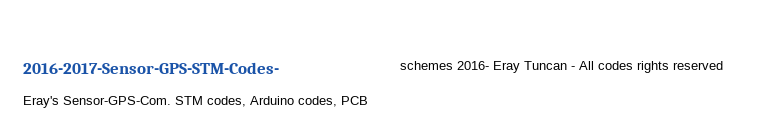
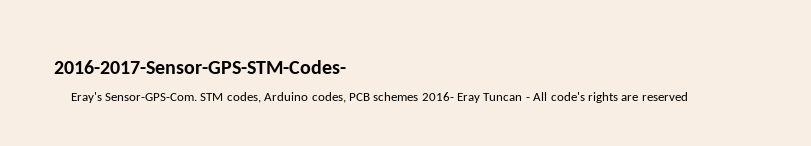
[598,61,669,73] codes rights -> [550,92,639,103] code's rights are

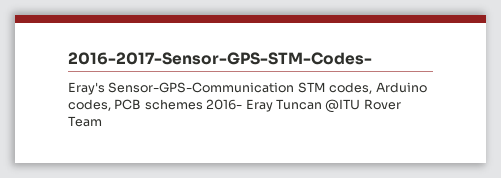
[105,93,198,101] Sensor-GPS-Com. -> [108,82,295,93] Sensor-GPS-Communication
[525,92,688,103] - All code's rights are reserved -> [325,99,401,113] [68,116,102,127] @ITU Rover Team

